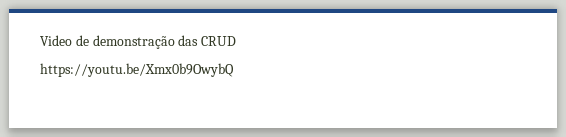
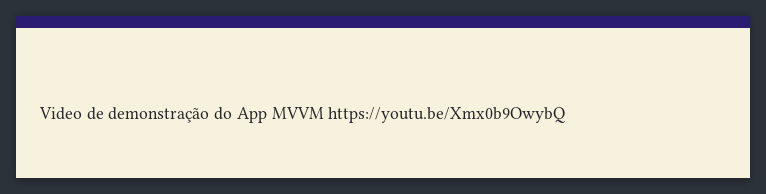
[178,35,237,46] das CRUD // -> [214,107,324,123] do App MVVM

